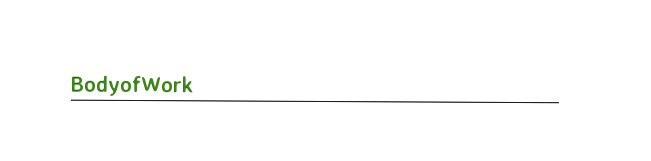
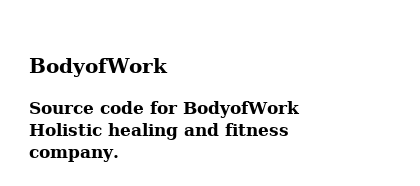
[70,75,194,97] BodyofWork -> [29,58,168,77] [29,101,300,118] [29,123,289,140] [29,149,119,162] BodyofWork // Source code for BodyofWork Holistic healing and fitness company.

